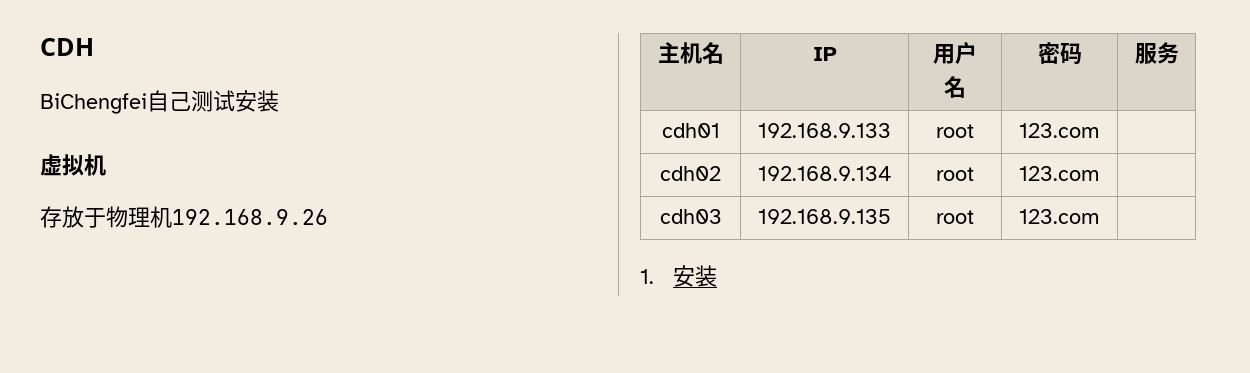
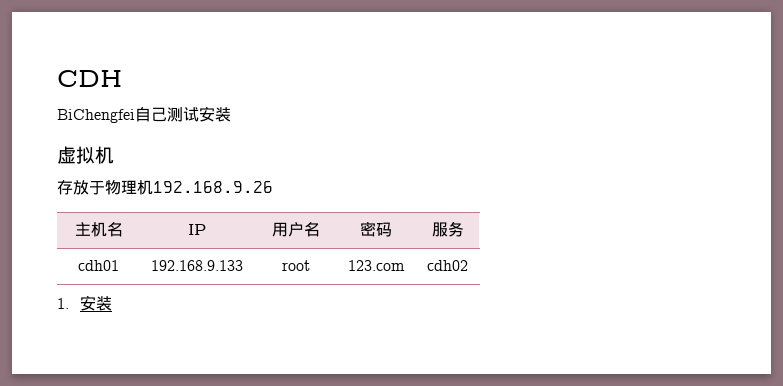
(1100, 130) // -> (405, 265) none
[757,166,892,181] [936,167,974,181] [1019,166,1100,181] [659,209,722,224] [758,209,891,224] [936,210,974,224] [1019,209,1100,224] | 192.168.9.134 | root | 123.com | // cdh03 | 192.168.9.135 | root | 123.com | -> (468, 265) none

